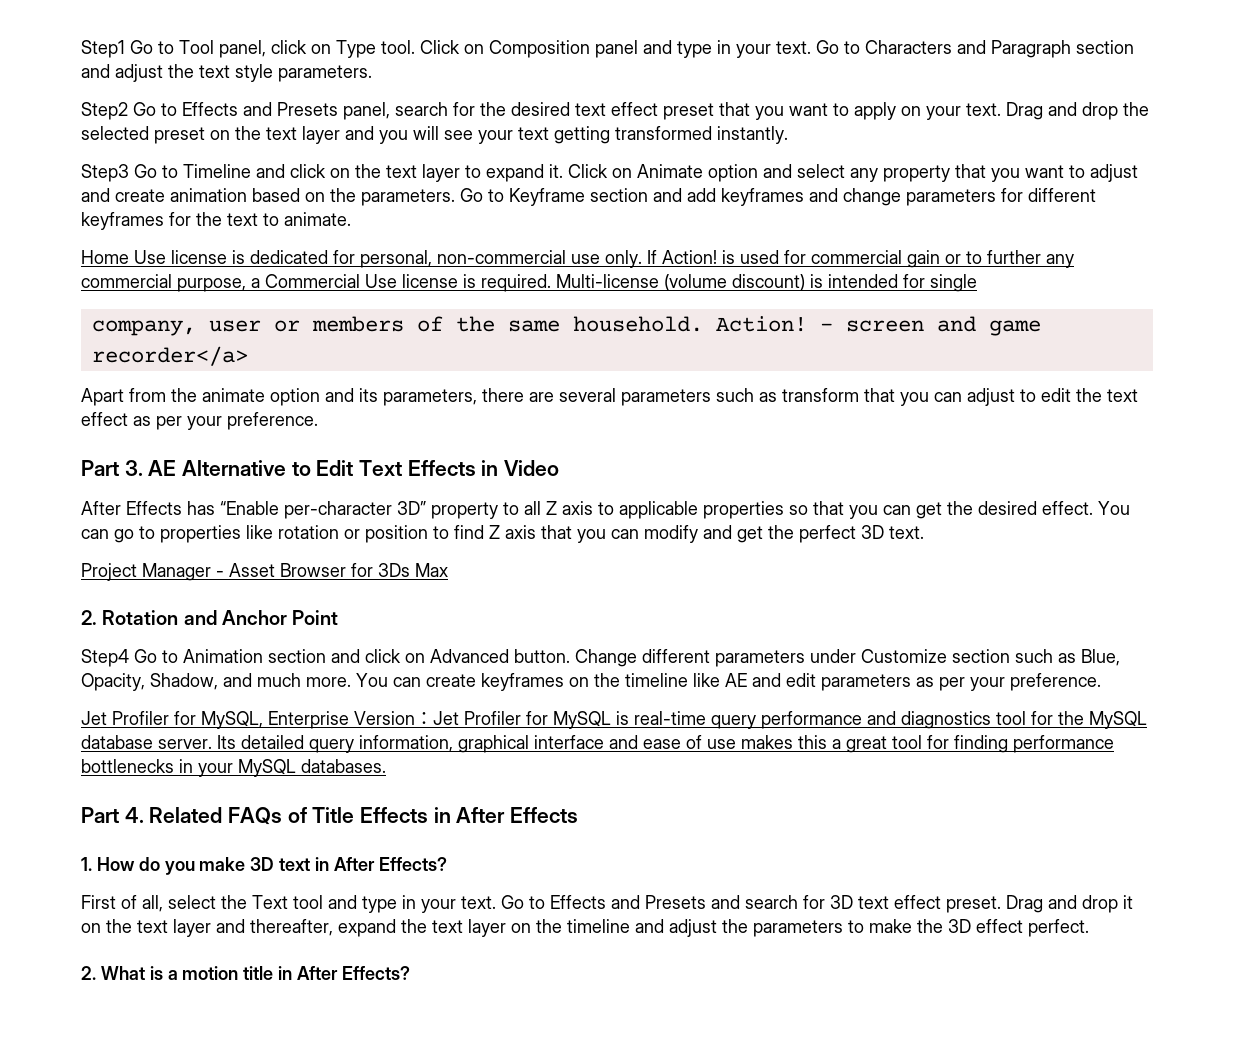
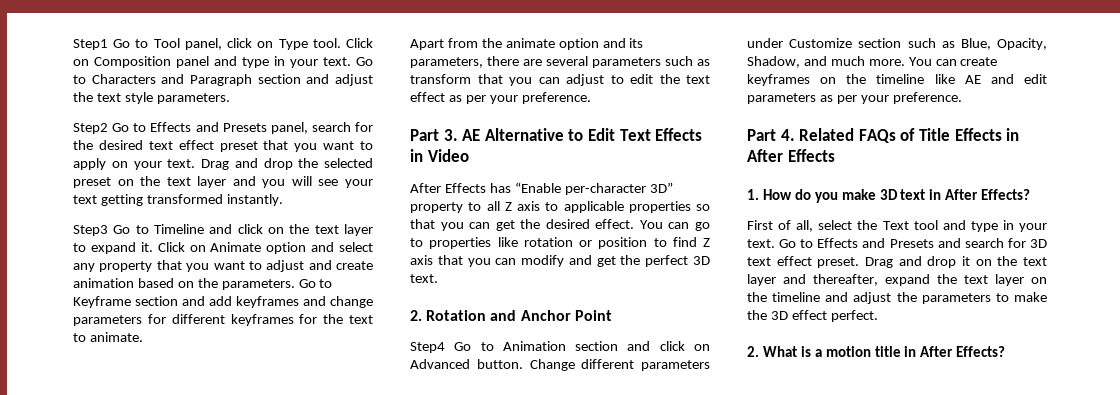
[81,250,1074,268] [81,274,977,292] [91,316,1041,336] [91,346,248,366] // Home Use license is dedicated for personal, non-commercial use only. If Action! is used for commercial gain or to further any commercial purpose, a Commercial Use license is required. Multi-license (volume discount) is intended for single // company, user or members of the same household. Action! - screen and game recorder</a> -> (143, 337) none
[81,563,448,581] // Project Manager - Asset Browser for 3Ds Max -> (438, 278) none
[81,711,1147,729] [81,735,1114,753] [81,759,386,777] // Jet Profiler for MySQL, Enterprise Version：Jet Profiler for MySQL is real-time query performance and diagnostics tool for the MySQL database server. Its detailed query information, graphical interface and ease of use makes this a great tool for finding performance bottlenecks in your MySQL databases. -> (962, 98) none

